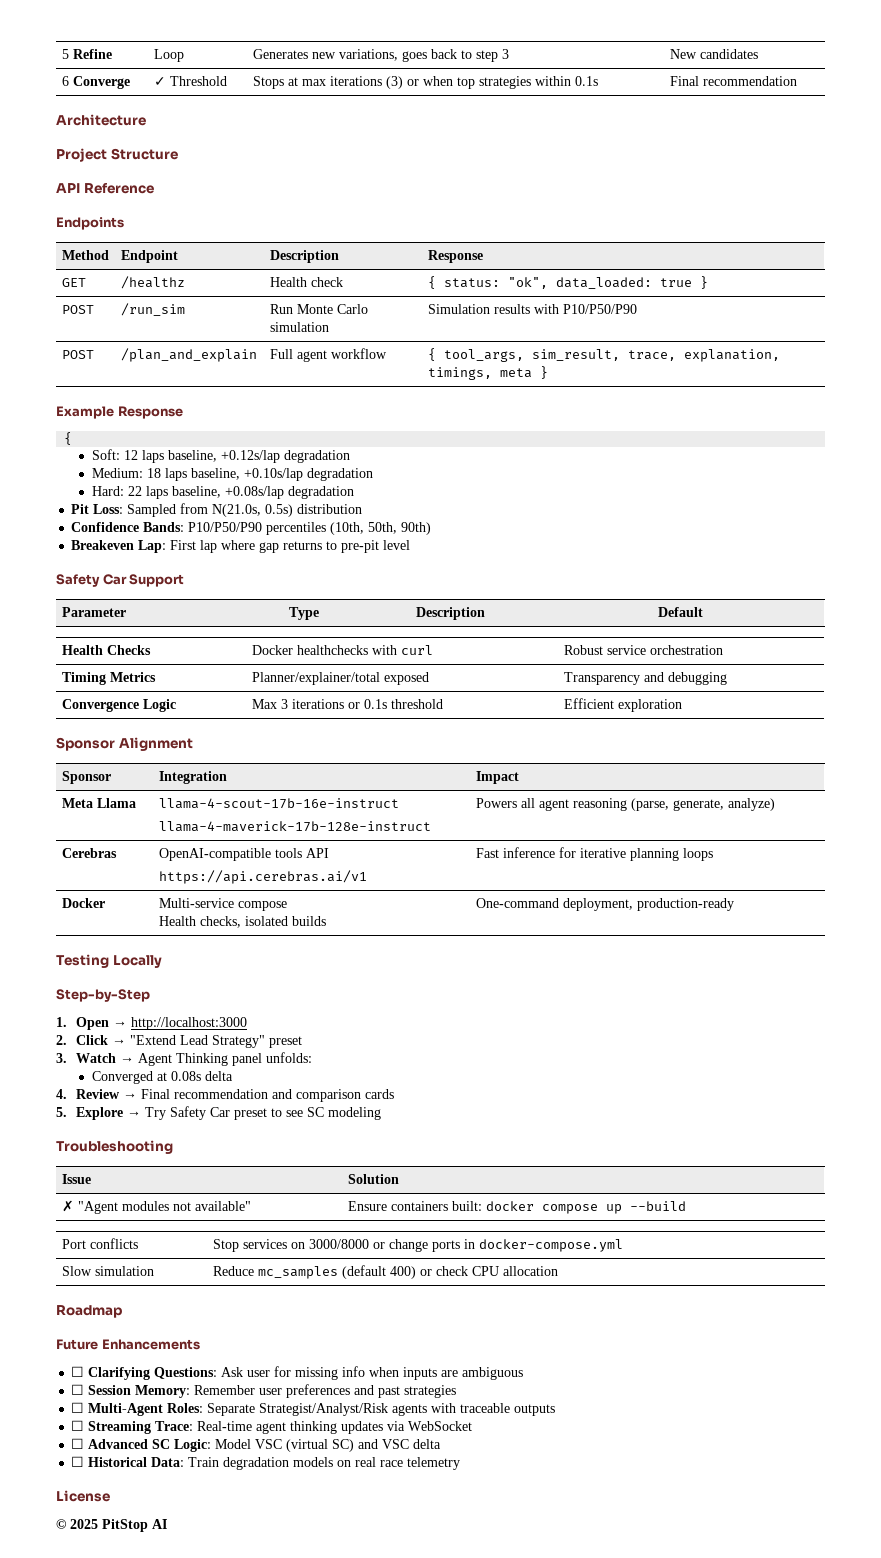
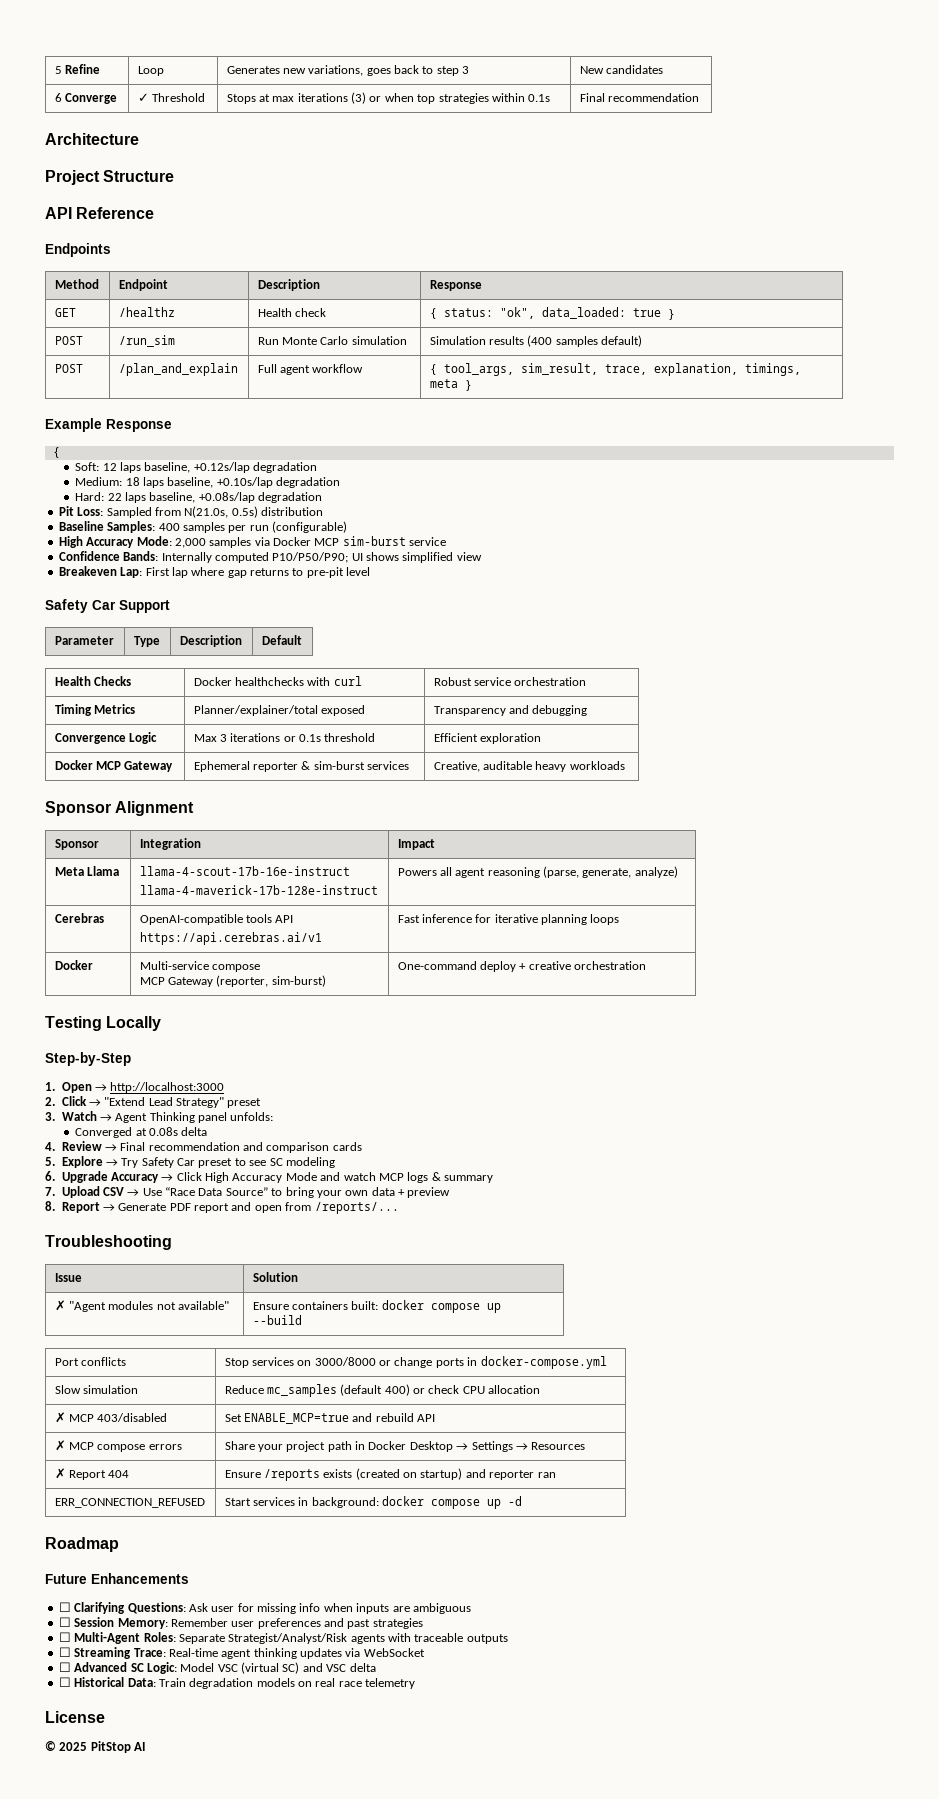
[533,304,637,314] with P10/P50/P90 -> [527,335,643,347] (400 samples default)
[71,522,432,535] Confidence Bands: P10/P50/P90 percentiles (10th, 50th, 90th) -> [58,521,347,533] [58,536,447,548] [58,551,482,563] Baseline Samples: 400 samples per run (configurable) // High Accuracy Mode: 2,000 samples via Docker MCP sim-burst service // Confidence Bands: Internally computed P10/P50/P90; UI shows simplified view
(682, 705) none -> [54,760,174,772] [193,761,410,772] [433,761,625,772] // Docker MCP Gateway | Ephemeral reporter & sim-burst services | Creative, auditable heavy workloads
[158,916,326,928] [475,898,734,911] Health checks, isolated builds | One-command deployment, production-ready -> [139,975,326,987] [397,961,647,972] MCP Gateway (reporter, sim-burst) | One-command deploy + creative orchestration
(382, 1113) none -> [45,1171,494,1183] [45,1186,451,1198] [45,1201,399,1214] // 6. Upgrade Accuracy → Click High Accuracy Mode and watch MCP logs & summary // 7. Upload CSV → Use “Race Data Source” to bring your own data + preview // 8. Report → Generate PDF report and open from /reports/...
(558, 1271) none -> [54,1412,168,1423] [224,1413,436,1424] [54,1440,182,1452] [224,1441,586,1452] [54,1468,130,1480] [224,1468,556,1481] [54,1498,205,1508] [224,1496,523,1509] // ✗ MCP 403/disabled | Set ENABLE_MCP=true and rebuild API // ✗ MCP compose errors | Share your project path in Docker Desktop → Settings → Resources // ✗ Report 404 | Ensure /reports exists (created on startup) and reporter ran // ERR_CONNECTION_REFUSED | Start services in background: docker compose up -d

